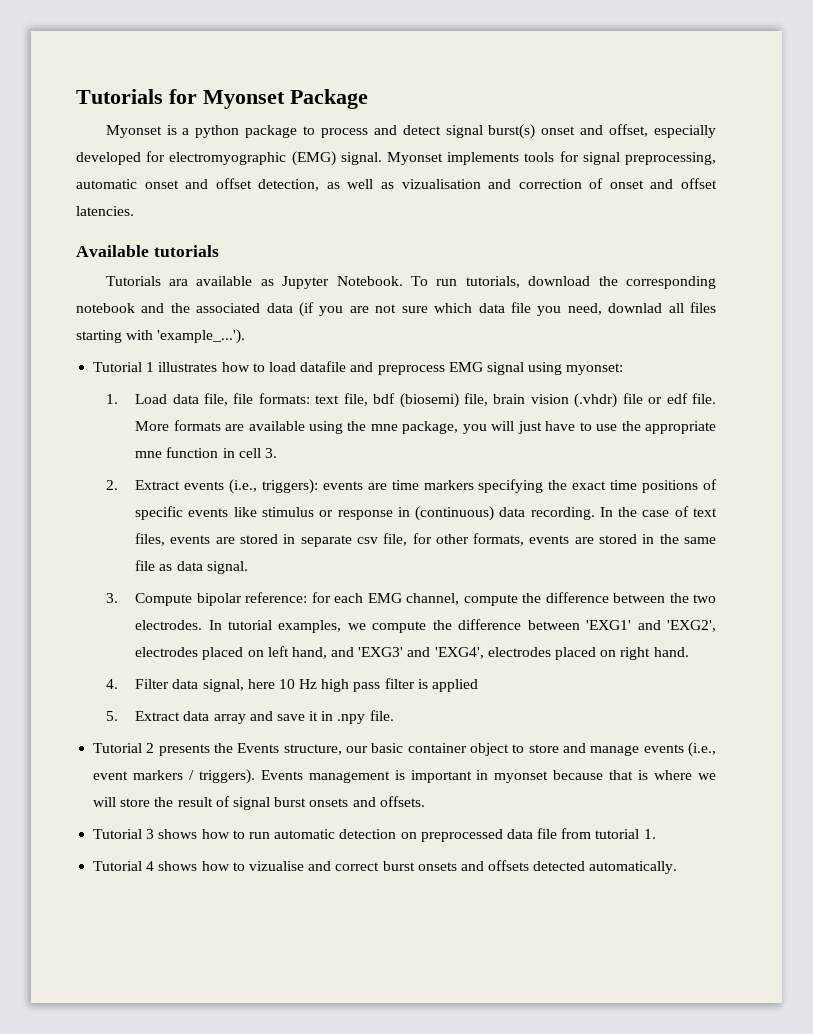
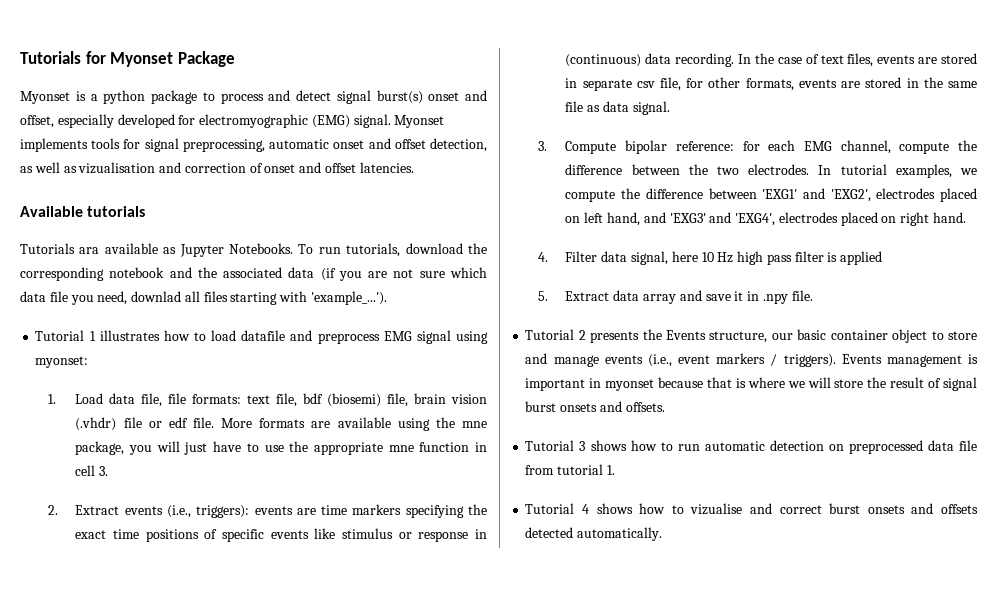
[336,276,403,286] Notebook. -> [229,243,293,254] Notebooks.

